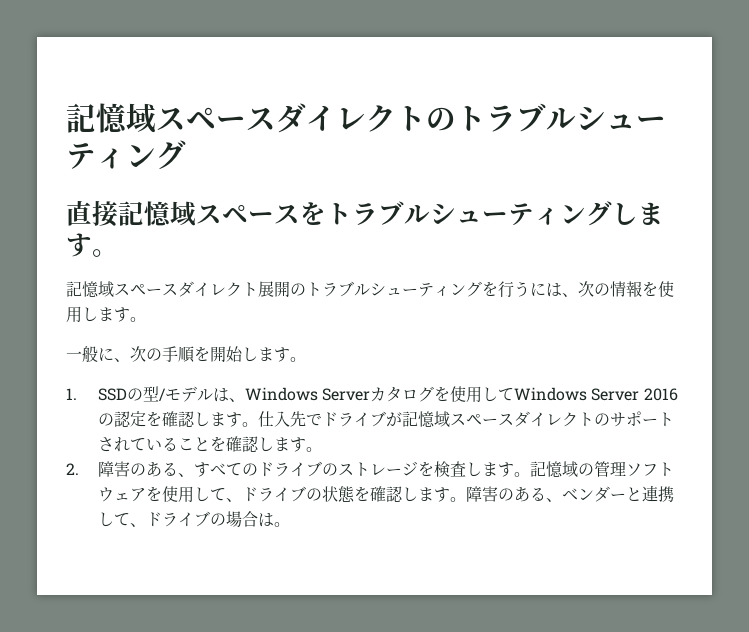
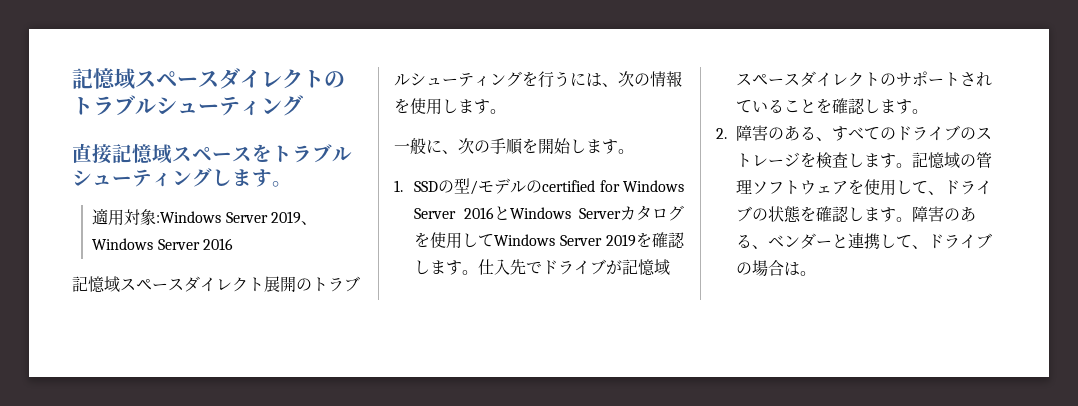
(118, 253) none -> [92,208,317,226] [92,238,233,250] // 適用対象:Windows Server 2019、Windows Server 2016
[212,388,245,402] は、 -> [526,180,684,193] [414,206,510,220] のcertified for Windows Server 2016と
[643,388,678,401] [97,411,146,427] 2016の認定 -> [606,234,636,247] 2019

